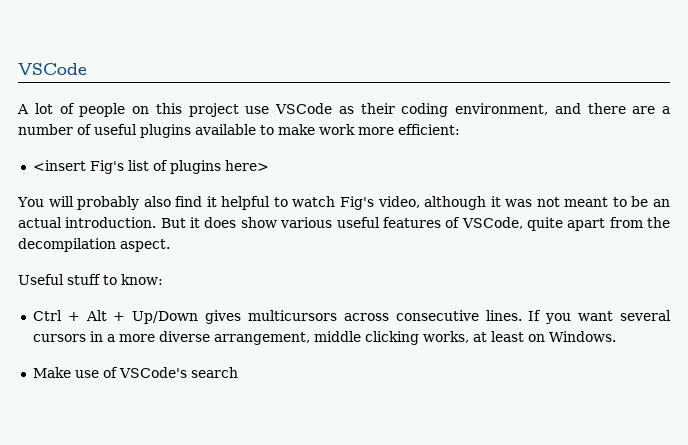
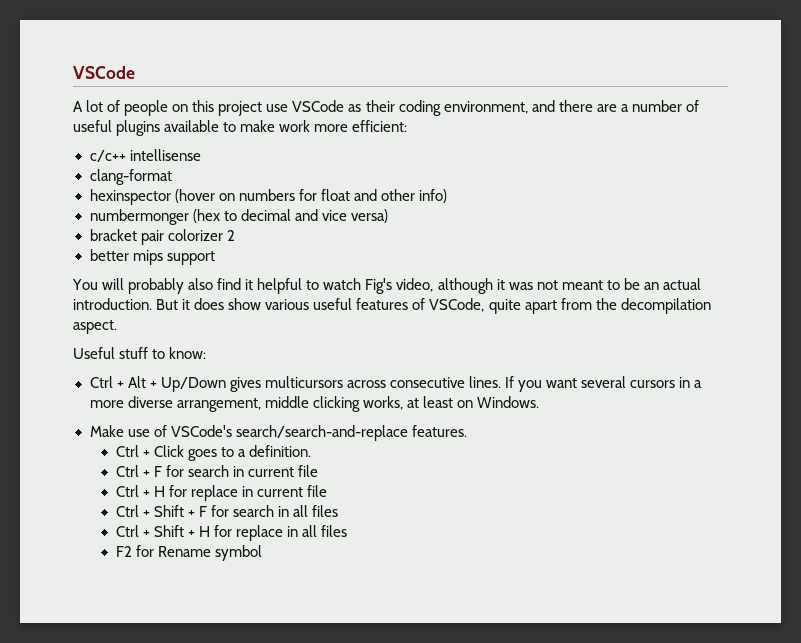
[32,160,269,174] <insert Fig's list of plugins here> -> [89,149,201,162] [89,169,172,185] [89,189,447,205] [89,209,388,225] [89,229,235,245] [89,249,215,265] c/c++ intellisense // clang-format // hexinspector (hover on numbers for float and other info) // numbermonger (hex to decimal and vice versa) // bracket pair colorizer 2 // better mips support
[190,367,238,378] search -> [235,425,467,441] [115,445,312,461] [115,465,319,477] [115,485,328,501] [115,505,339,517] [115,525,348,541] [115,545,262,561] search/search-and-replace features. // Ctrl + Click goes to a definition. // Ctrl + F for search in current file // Ctrl + H for replace in current file // Ctrl + Shift + F for search in all files // Ctrl + Shift + H for replace in all files // F2 for Rename symbol

